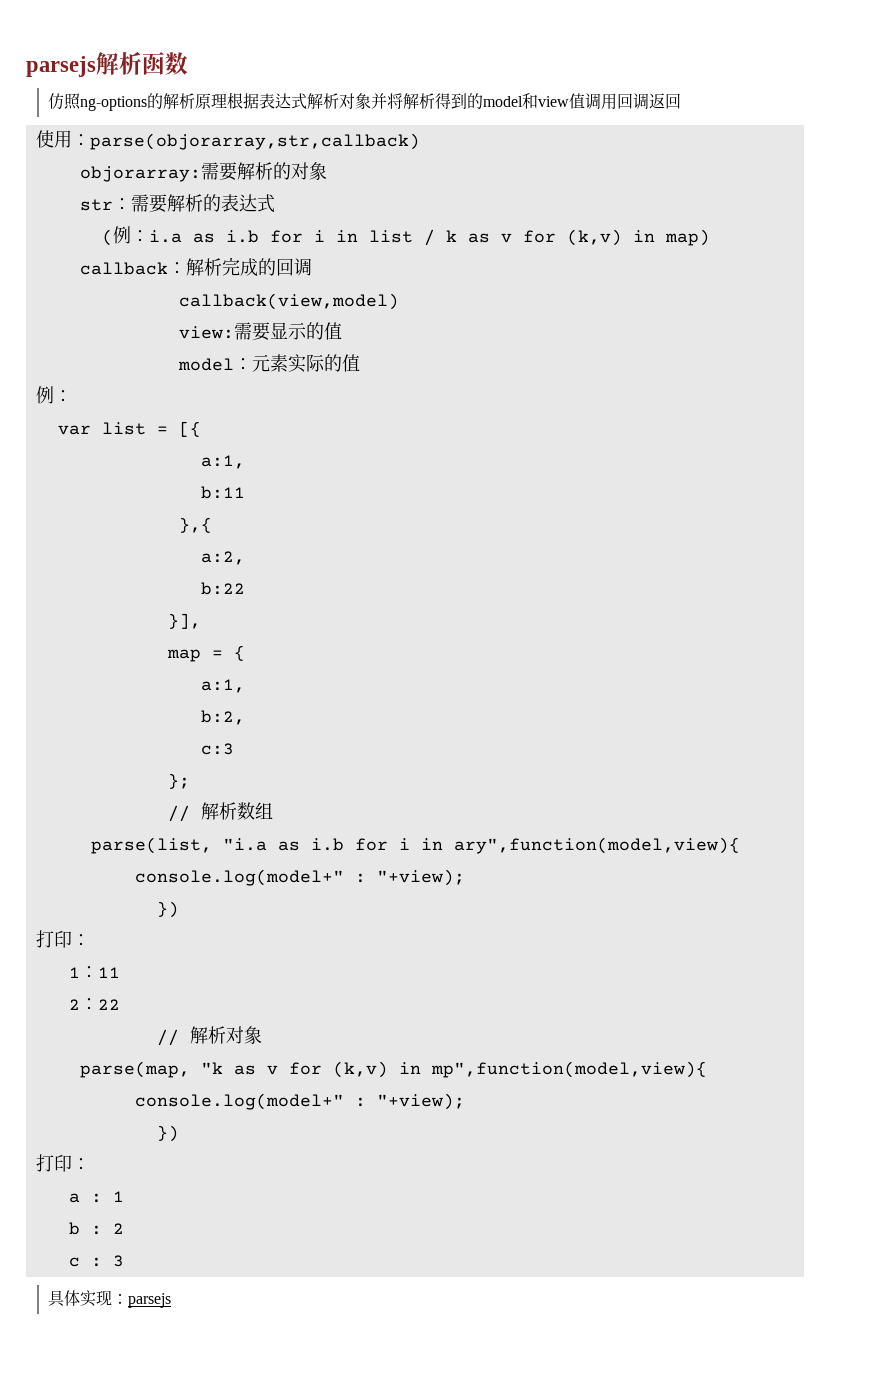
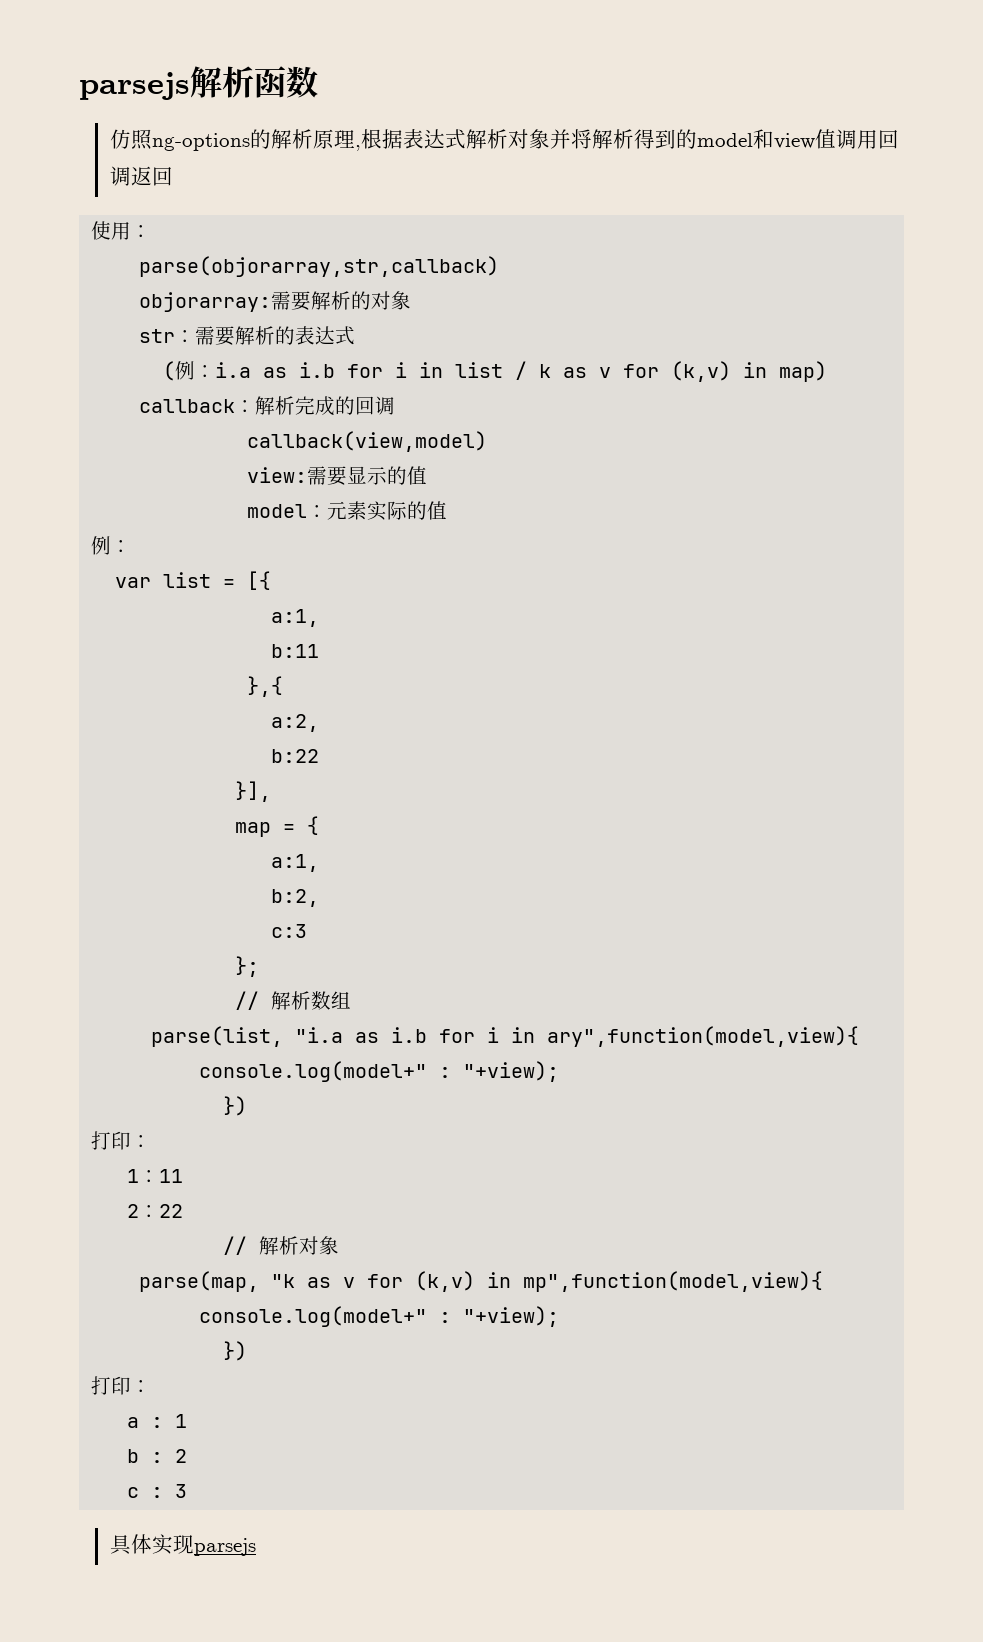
(228, 100) none -> [354,145,361,151] ,
(90, 140) none -> (152, 231) //
[112,1294,129,1304] ： -> (194, 1544) none

